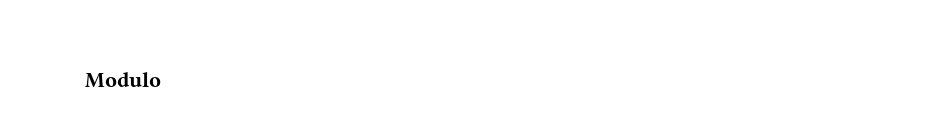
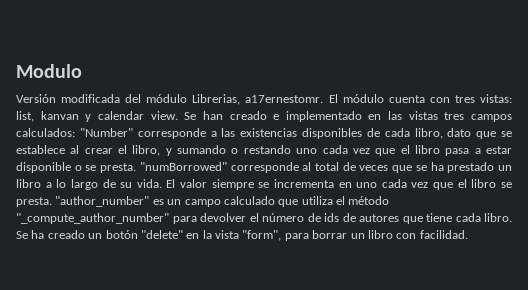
(161, 80) none -> [16,94,512,105] [16,111,513,122] [16,128,512,139] [16,145,513,156] [16,162,512,173] [16,179,513,190] [16,196,390,207] [16,213,512,224] [16,230,468,241] // Versión modificada del módulo Librerias, a17ernestomr. El módulo cuenta con tres vistas: list, kanvan y calendar view. Se han creado e implementado en las vistas tres campos calculados: "Number" corresponde a las existencias disponibles de cada libro, dato que se establece al crear el libro, y sumando o restando uno cada vez que el libro pasa a estar disponible o se presta. "numBorrowed" corresponde al total de veces que se ha prestado un libro a lo largo de su vida. El valor siempre se incrementa en uno cada vez que el libro se presta. "author_number" es un campo calculado que utiliza el método "_compute_author_number" para devolver el número de ids de autores que tiene cada libro. Se ha creado un botón "delete" en la vista "form", para borrar un libro con facilidad.

